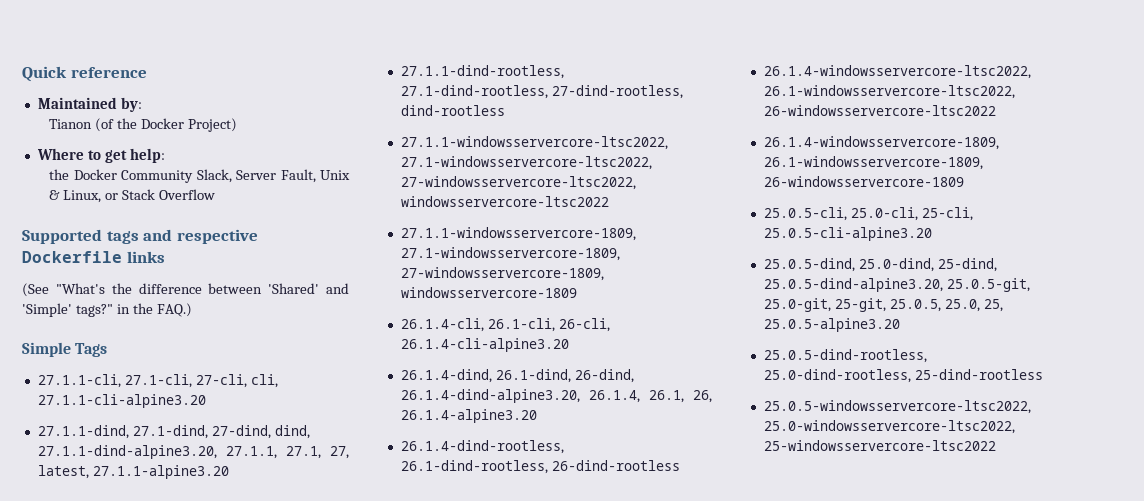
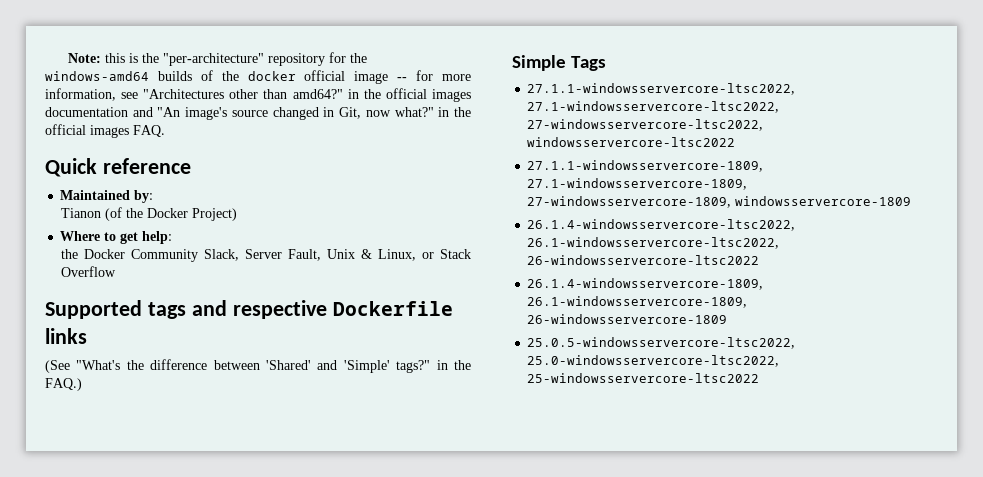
(22, 74) none -> [67,52,367,66] [45,70,472,84] [45,88,471,102] [45,107,472,120] [45,124,165,138] Note: this is the "per-architecture" repository for the windows-amd64 builds of the docker official image -- for more information, see "Architectures other than amd64?" in the official images documentation and "An image's source changed in Git, now what?" in the official images FAQ. //
[37,374,278,388] [37,394,206,408] [37,425,310,439] [37,445,349,459] [37,465,229,479] [400,65,564,79] [400,85,683,99] [400,105,505,116] // 27.1.1-cli, 27.1-cli, 27-cli, cli, 27.1.1-cli-alpine3.20 // 27.1.1-dind, 27.1-dind, 27-dind, dind, 27.1.1-dind-alpine3.20, 27.1.1, 27.1, 27, latest, 27.1.1-alpine3.20 // 27.1.1-dind-rootless, 27.1-dind-rootless, 27-dind-rootless, dind-rootless -> (607, 63) none
[400,318,610,332] [400,338,569,352] [400,369,634,383] [400,389,712,403] [400,409,537,423] [400,440,564,454] [400,460,680,474] // 26.1.4-cli, 26.1-cli, 26-cli, 26.1.4-cli-alpine3.20 // 26.1.4-dind, 26.1-dind, 26-dind, 26.1.4-dind-alpine3.20, 26.1.4, 26.1, 26, 26.1.4-alpine3.20 // 26.1.4-dind-rootless, 26.1-dind-rootless, 26-dind-rootless -> (912, 201) none
[763,207,973,221] [763,227,932,241] [763,258,997,272] [763,278,1030,292] [763,298,1003,312] [763,318,900,332] [763,349,927,363] [763,369,1043,383] // 25.0.5-cli, 25.0-cli, 25-cli, 25.0.5-cli-alpine3.20 // 25.0.5-dind, 25.0-dind, 25-dind, 25.0.5-dind-alpine3.20, 25.0.5-git, 25.0-git, 25-git, 25.0.5, 25.0, 25, 25.0.5-alpine3.20 // 25.0.5-dind-rootless, 25.0-dind-rootless, 25-dind-rootless -> (728, 319) none

